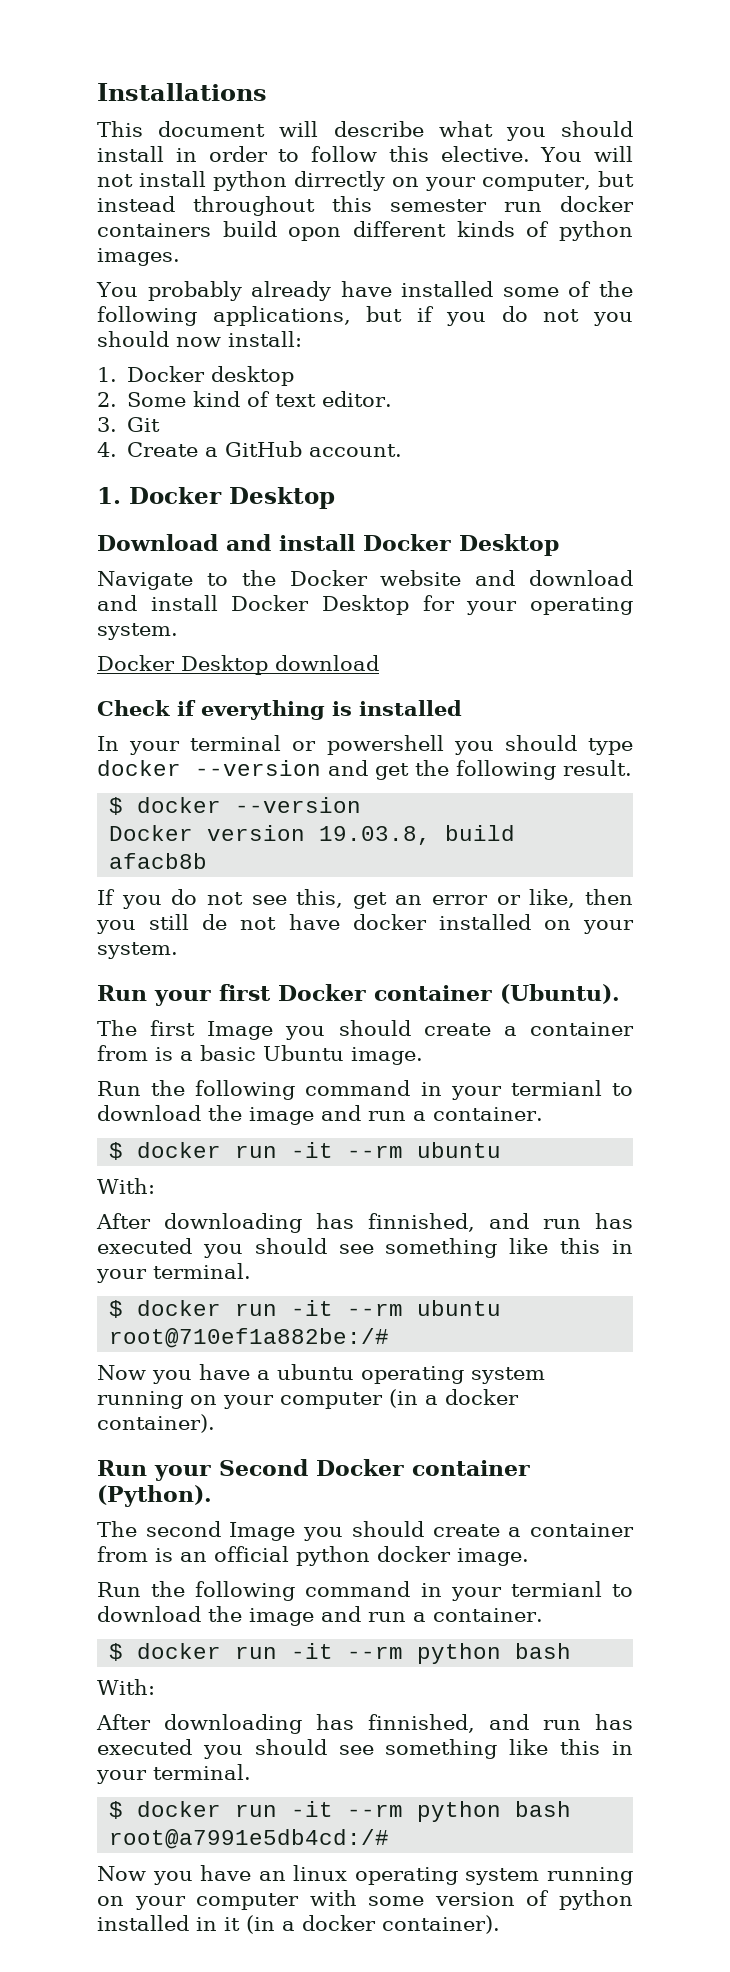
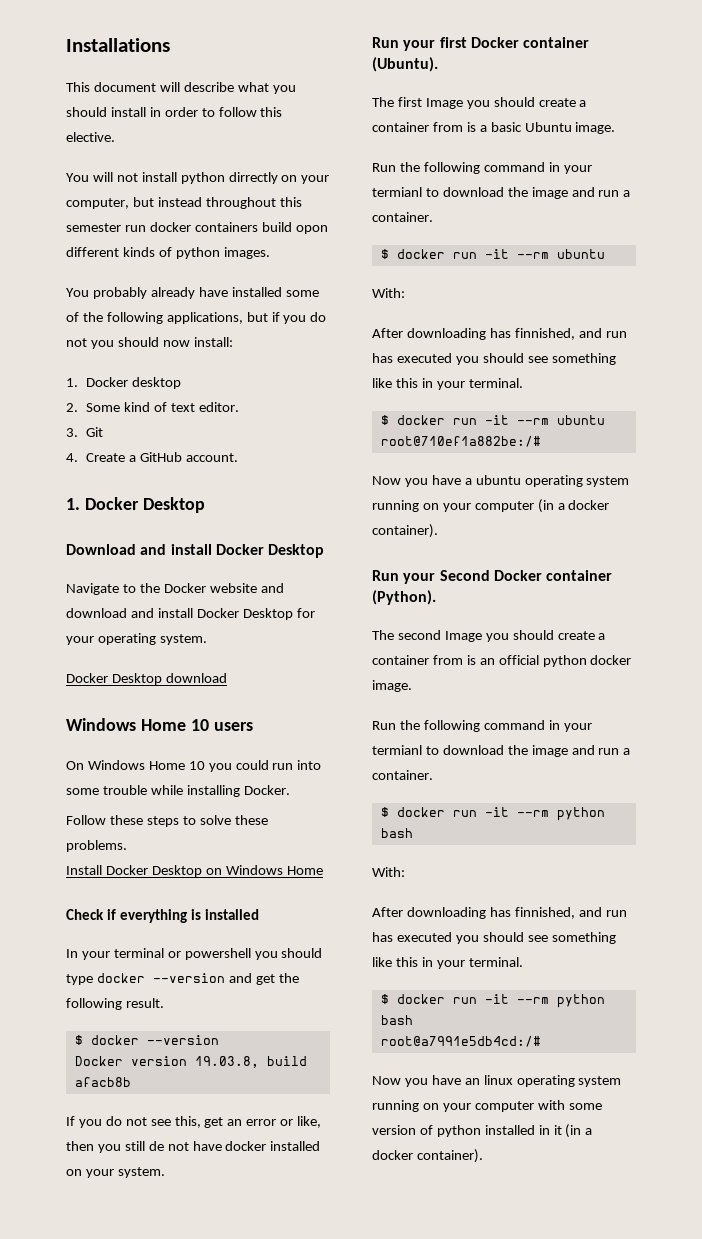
(530, 154) none -> (115, 137) //
(379, 663) none -> [66,718,253,731] [66,760,322,772] [66,785,290,797] [66,815,268,827] [66,840,127,852] [66,865,323,877] // Windows Home 10 users // On Windows Home 10 you could run into some trouble while installing Docker. // Follow these steps to solve these problems. // Install Docker Desktop on Windows Home

